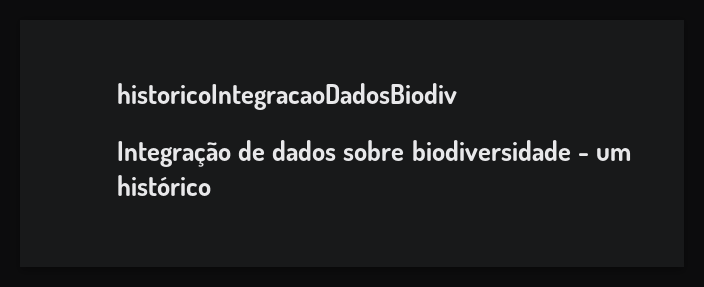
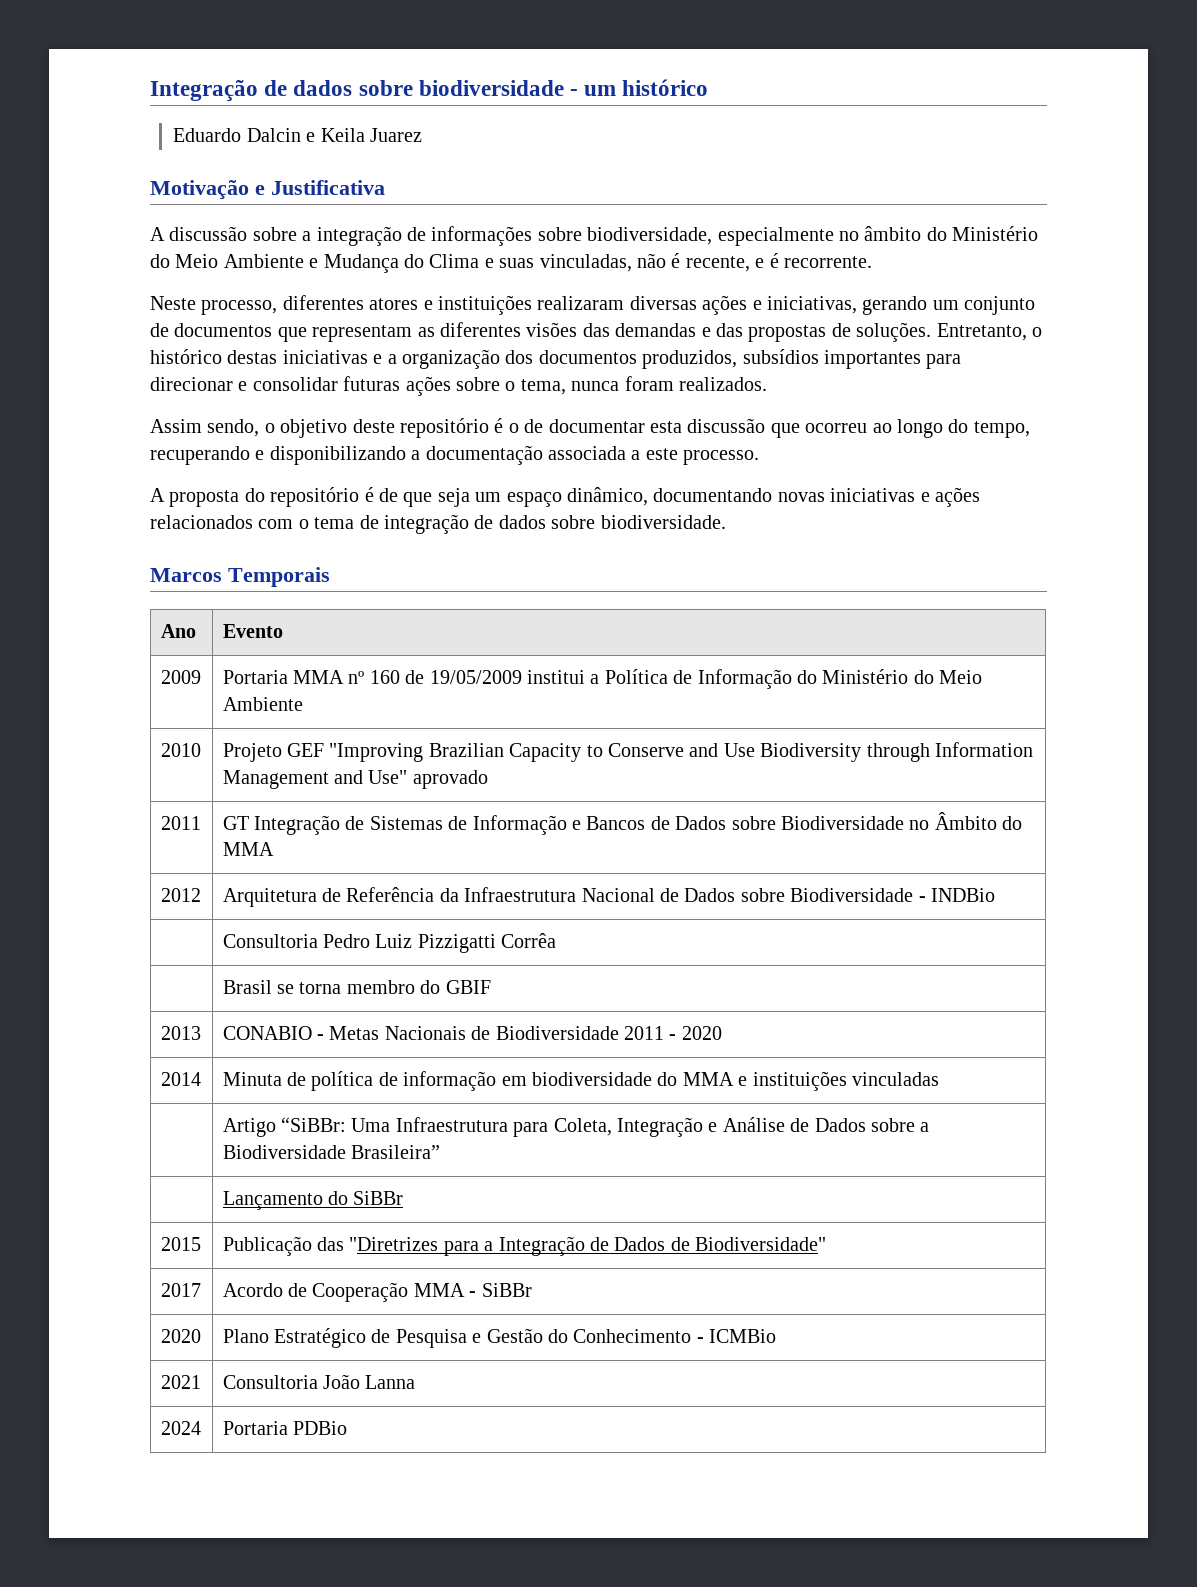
[117,83,457,110] historicoIntegracaoDadosBiodiv // -> (150, 91) none
(211, 185) none -> [173,128,423,142] [150,180,385,200] [150,226,1039,246] [150,253,872,273] [150,295,1036,315] [150,322,1042,342] [150,349,962,369] [150,376,767,396] [150,418,1030,438] [150,445,760,465] [150,487,980,507] [150,514,726,534] [150,567,330,587] [160,624,196,638] [222,624,283,638] [160,670,201,684] [222,669,983,689] [222,697,303,711] [160,743,201,757] [222,742,1033,762] [222,770,488,789] [160,816,201,830] [222,812,1023,835] [222,842,274,856] [160,888,201,902] [222,887,995,907] [222,933,557,953] [222,980,491,994] [160,1026,201,1040] [222,1026,722,1040] [160,1072,201,1086] [222,1071,939,1091] [222,1117,930,1137] [222,1145,440,1159] [222,1191,404,1210] [160,1237,201,1251] [222,1236,827,1256] [160,1283,201,1297] [222,1282,532,1302] [160,1329,201,1343] [222,1328,777,1348] [160,1375,201,1389] [222,1374,416,1389] [160,1421,201,1435] [222,1421,347,1435] // Eduardo Dalcin e Keila Juarez // Motivação e Justificativa // A discussão sobre a integração de informações sobre biodiversidade, especialmente no âmbito do Ministério do Meio Ambiente e Mudança do Clima e suas vinculadas, não é recente, e é recorrente. // Neste processo, diferentes atores e instituições realizaram diversas ações e iniciativas, gerando um conjunto de documentos que representam as diferentes visões das demandas e das propostas de soluções. Entretanto, o histórico destas iniciativas e a organização dos documentos produzidos, subsídios importantes para direcionar e consolidar futuras ações sobre o tema, nunca foram realizados. // Assim sendo, o objetivo deste repositório é o de documentar esta discussão que ocorreu ao longo do tempo, recuperando e disponibilizando a documentação associada a este processo. // A proposta do repositório é de que seja um espaço dinâmico, documentando novas iniciativas e ações relacionados com o tema de integração de dados sobre biodiversidade. // Marcos Temporais // Ano | Evento // 2009 | Portaria MMA nº 160 de 19/05/2009 institui a Política de Informação do Ministério do Meio Ambiente // 2010 | Projeto GEF "Improving Brazilian Capacity to Conserve and Use Biodiversity through Information Management and Use" aprovado // 2011 | GT Integração de Sistemas de Informação e Bancos de Dados sobre Biodiversidade no Âmbito do MMA // 2012 | Arquitetura de Referência da Infraestrutura Nacional de Dados sobre Biodiversidade - INDBio // | Consultoria Pedro Luiz Pizzigatti Corrêa // | Brasil se torna membro do GBIF // 2013 | CONABIO - Metas Nacionais de Biodiversidade 2011 - 2020 // 2014 | Minuta de política de informação em biodiversidade do MMA e instituições vinculadas // | Artigo “SiBBr: Uma Infraestrutura para Coleta, Integração e Análise de Dados sobre a Biodiversidade Brasileira” // | Lançamento do SiBBr // 2015 | Publicação das "Diretrizes para a Integração de Dados de Biodiversidade" // 2017 | Acordo de Cooperação MMA - SiBBr // 2020 | Plano Estratégico de Pesquisa e Gestão do Conhecimento - ICMBio // 2021 | Consultoria João Lanna // 2024 | Portaria PDBio

